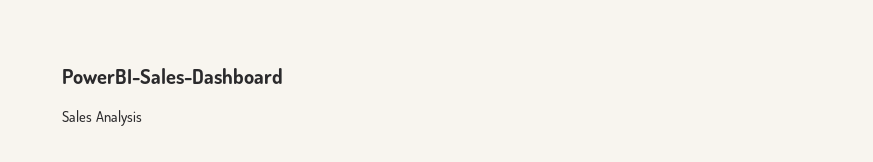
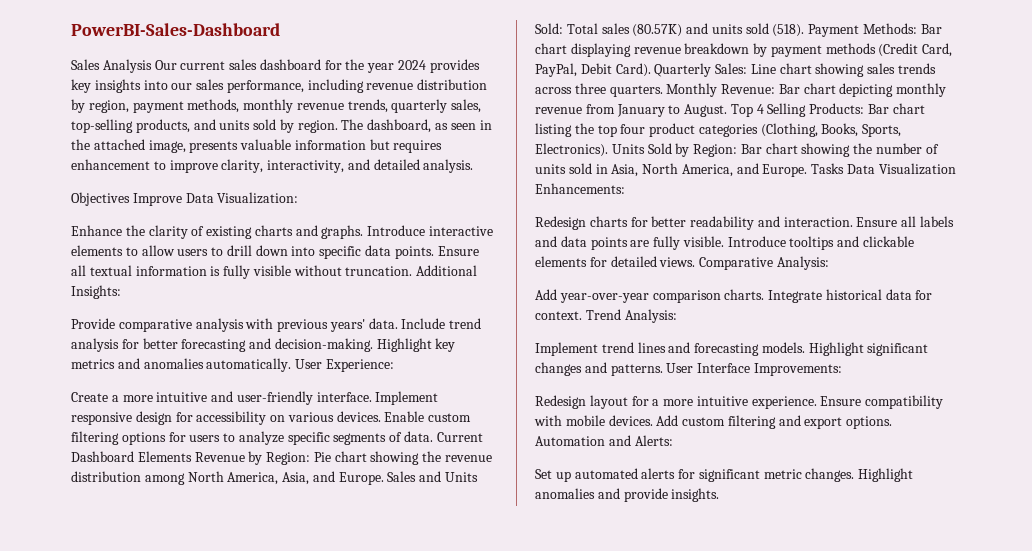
(142, 118) none -> [154,59,480,73] [71,79,488,93] [71,99,482,113] [71,119,492,133] [71,139,443,153] [71,159,474,173] [71,192,299,206] [71,225,494,239] [71,245,479,259] [71,265,478,279] [71,285,121,299] [71,318,482,332] [71,338,456,352] [71,358,394,372] [71,391,439,405] [71,411,472,425] [71,431,483,445] [71,451,493,465] [71,471,479,485] [535,23,942,37] [535,43,953,57] [535,63,937,77] [535,83,947,97] [535,103,925,117] [535,123,902,137] [535,143,939,157] [535,163,956,177] [535,183,625,194] [535,216,955,230] [535,236,915,250] [535,256,829,270] [535,289,933,303] [535,309,677,323] [535,342,929,356] [535,362,842,376] [535,395,944,409] [534,415,893,429] [535,435,673,446] [535,468,914,482] [535,488,720,502] Our current sales dashboard for the year 2024 provides key insights into our sales performance, including revenue distribution by region, payment methods, monthly revenue trends, quarterly sales, top-selling products, and units sold by region. The dashboard, as seen in the attached image, presents valuable information but requires enhancement to improve clarity, interactivity, and detailed analysis. // Objectives Improve Data Visualization: // Enhance the clarity of existing charts and graphs. Introduce interactive elements to allow users to drill down into specific data points. Ensure all textual information is fully visible without truncation. Additional Insights: // Provide comparative analysis with previous years' data. Include trend analysis for better forecasting and decision-making. Highlight key metrics and anomalies automatically. User Experience: // Create a more intuitive and user-friendly interface. Implement responsive design for accessibility on various devices. Enable custom filtering options for users to analyze specific segments of data. Current Dashboard Elements Revenue by Region: Pie chart showing the revenue distribution among North America, Asia, and Europe. Sales and Units Sold: Total sales (80.57K) and units sold (518). Payment Methods: Bar chart displaying revenue breakdown by payment methods (Credit Card, PayPal, Debit Card). Quarterly Sales: Line chart showing sales trends across three quarters. Monthly Revenue: Bar chart depicting monthly revenue from January to August. Top 4 Selling Products: Bar chart listing the top four product categories (Clothing, Books, Sports, Electronics). Units Sold by Region: Bar chart showing the number of units sold in Asia, North America, and Europe. Tasks Data Visualization Enhancements: // Redesign charts for better readability and interaction. Ensure all labels and data points are fully visible. Introduce tooltips and clickable elements for detailed views. Comparative Analysis: // Add year-over-year comparison charts. Integrate historical data for context. Trend Analysis: // Implement trend lines and forecasting models. Highlight significant changes and patterns. User Interface Improvements: // Redesign layout for a more intuitive experience. Ensure compatibility with mobile devices. Add custom filtering and export options. Automation and Alerts: // Set up automated alerts for significant metric changes. Highlight anomalies and provide insights.

